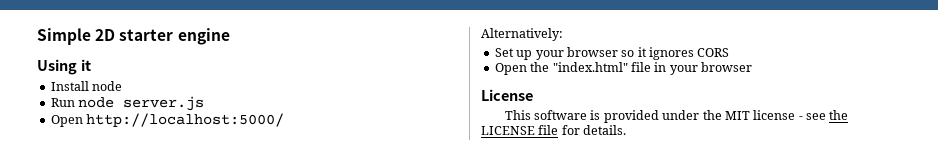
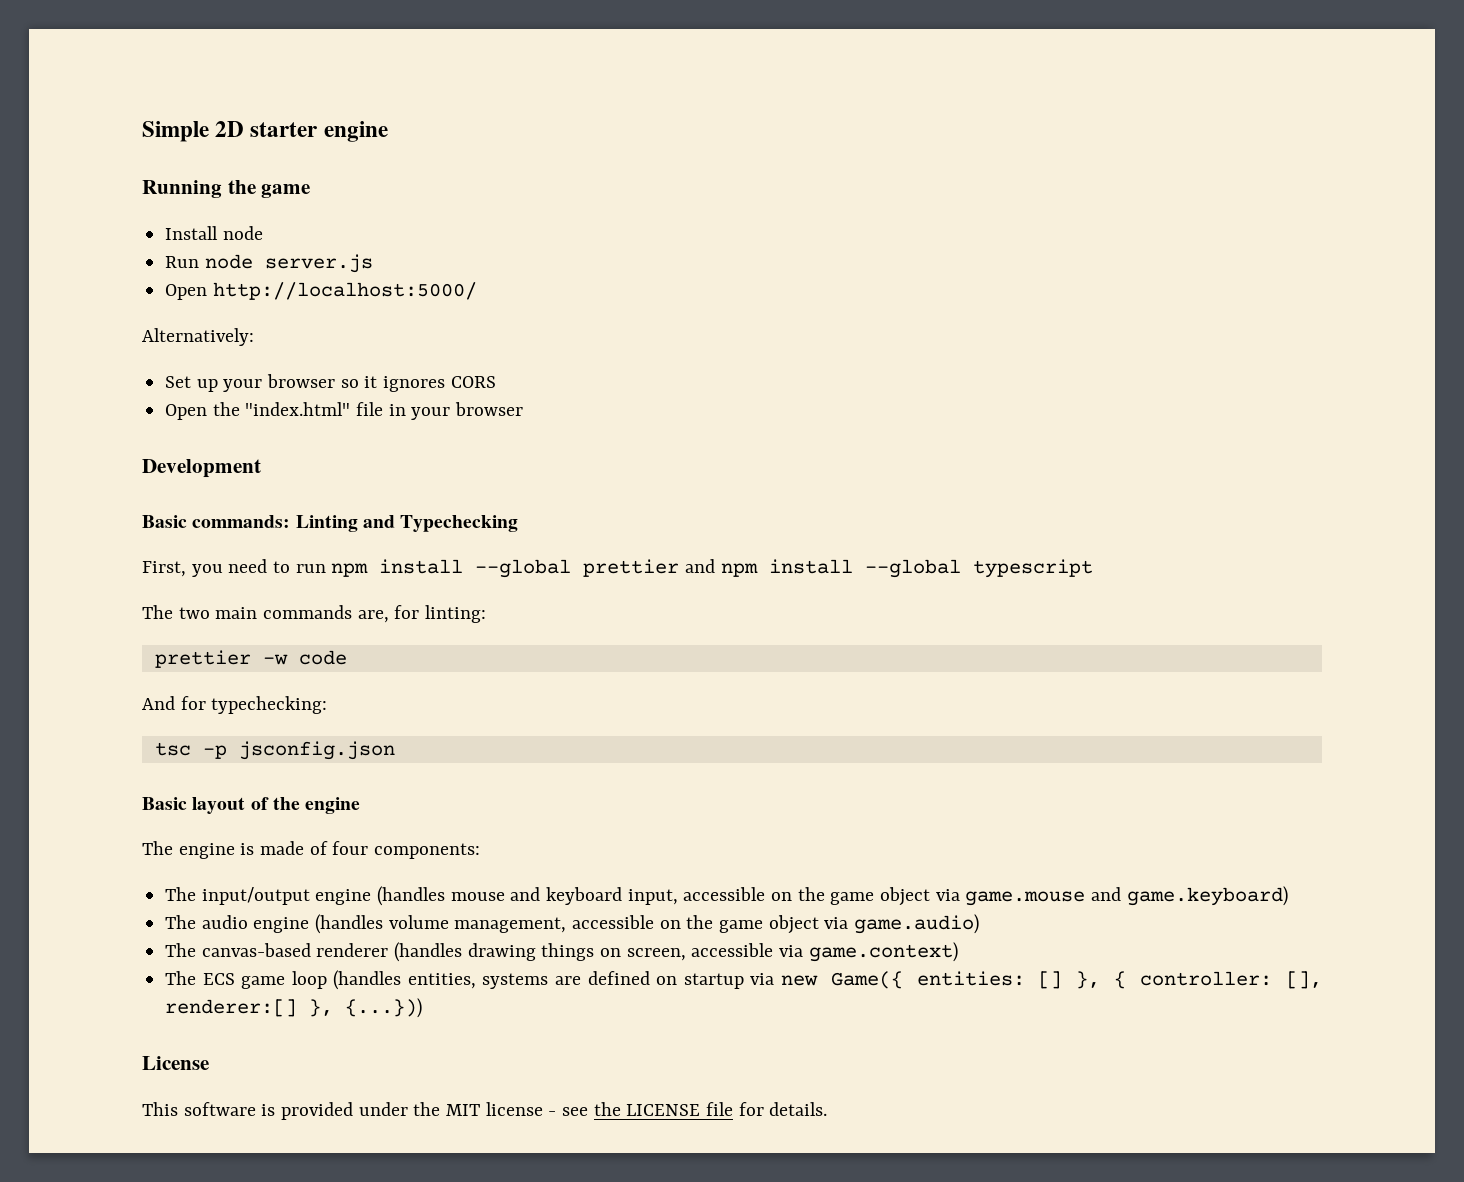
[37,59,91,75] Using it -> [142,180,311,198] Running the game
(752, 67) none -> [142,459,261,478] [142,515,519,532] [142,559,1093,578] [142,605,487,623] [154,650,347,668] [142,696,328,714] [154,741,395,760] [142,797,361,814] [142,841,481,859] [165,886,1288,906] [165,914,980,934] [165,942,958,962] [165,970,1322,990] [165,998,423,1018] // Development // Basic commands: Linting and Typechecking // First, you need to run npm install --global prettier and npm install --global typescript // The two main commands are, for linting: // prettier -w code // And for typechecking: // tsc -p jsconfig.json // Basic layout of the engine // The engine is made of four components: // The input/output engine (handles mouse and keyboard input, accessible on the game object via game.mouse and game.keyboard) // The audio engine (handles volume management, accessible on the game object via game.audio) // The canvas-based renderer (handles drawing things on screen, accessible via game.context) // The ECS game loop (handles entities, systems are defined on startup via new Game({ entities: [] }, { controller: [], renderer:[] }, {...}))

